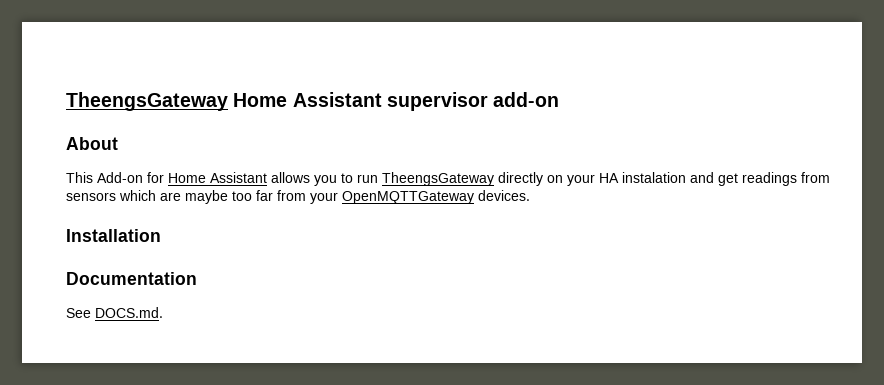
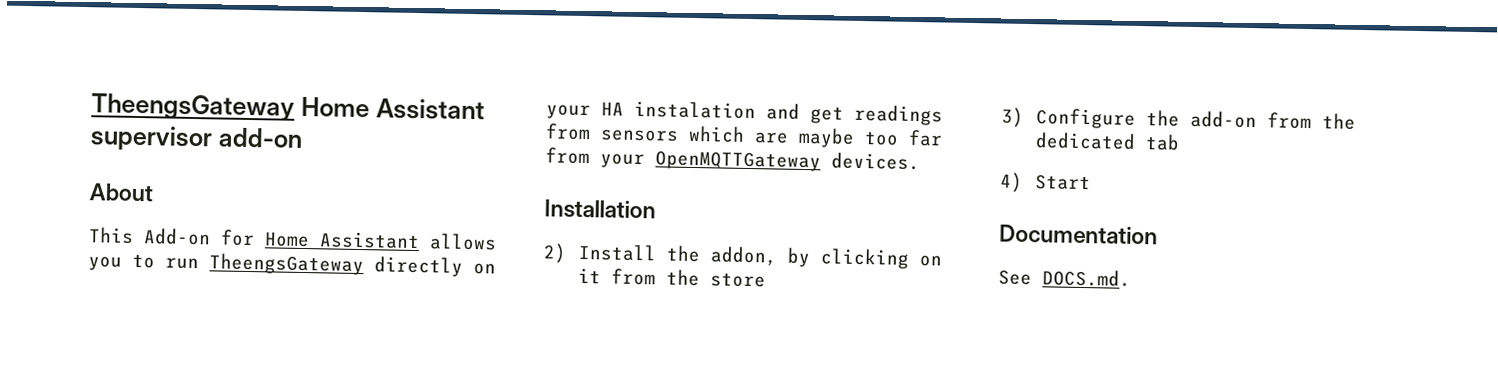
(161, 235) none -> [543,243,943,269] [578,267,767,288] [1001,107,1357,130] [1035,132,1181,151] [1000,172,1092,193] // 2) Install the addon, by clicking on it from the store // 3) Configure the add-on from the dedicated tab // 4) Start

